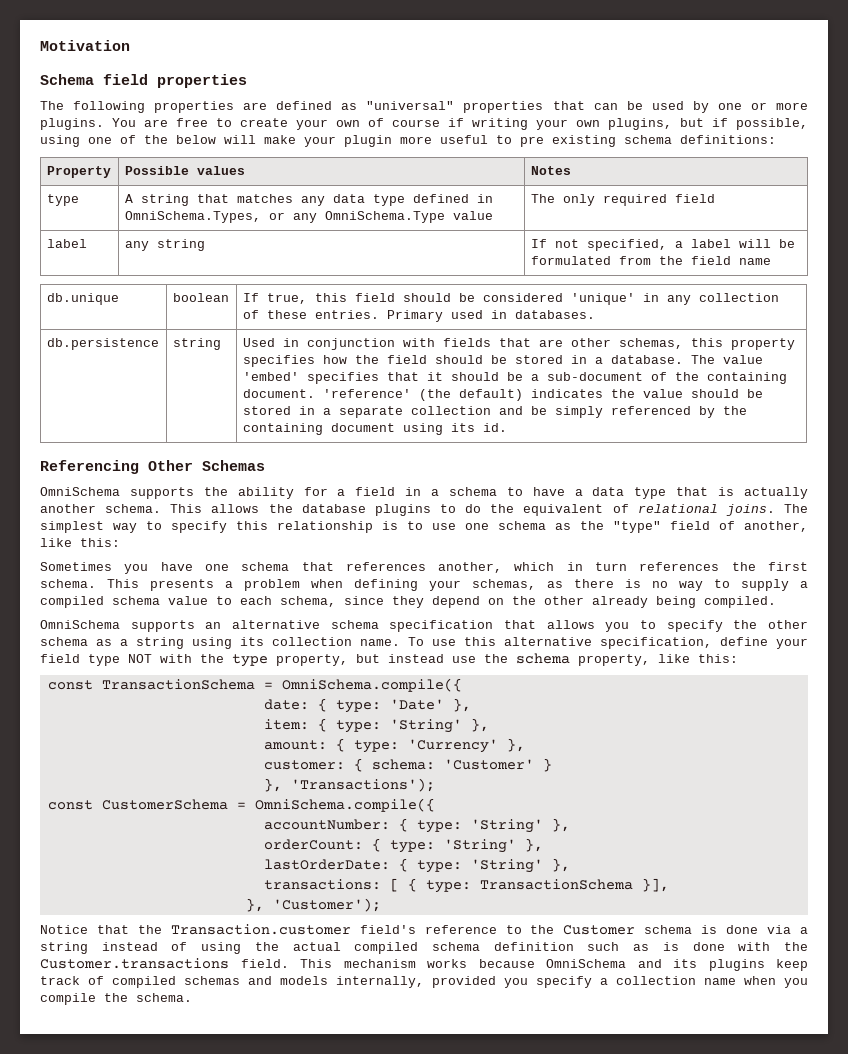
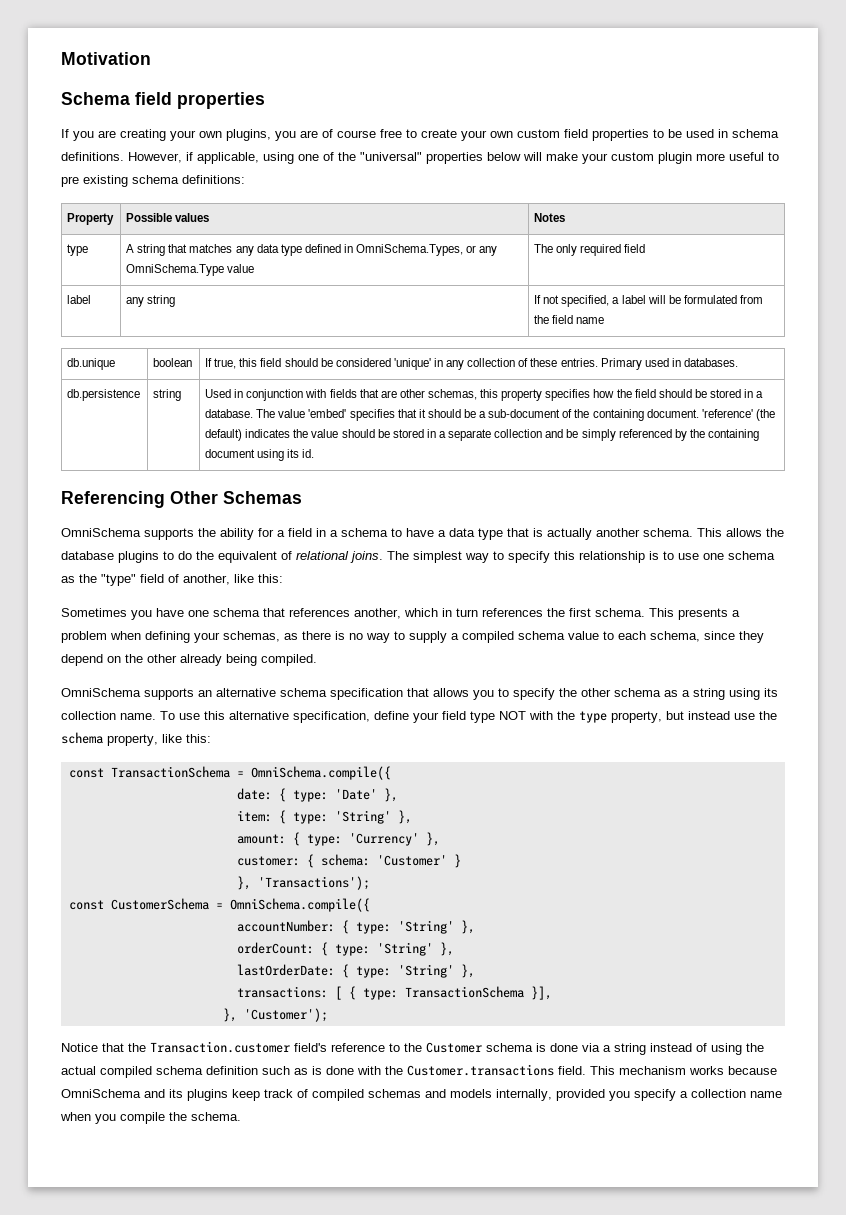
[40,101,809,113] [40,118,168,130] The following properties are defined as "universal" properties that can be used by one or more plugins. You are -> [61,129,376,141] If you are creating your own plugins, you are of course
[368,118,808,130] of course if writing your own plugins, but if possible, -> [517,129,779,141] [61,152,259,164] custom field properties to be used in schema definitions. However, if applicable,
(168, 139) none -> [360,152,483,164] "universal" properties
(336, 141) none -> [611,152,654,161] custom

